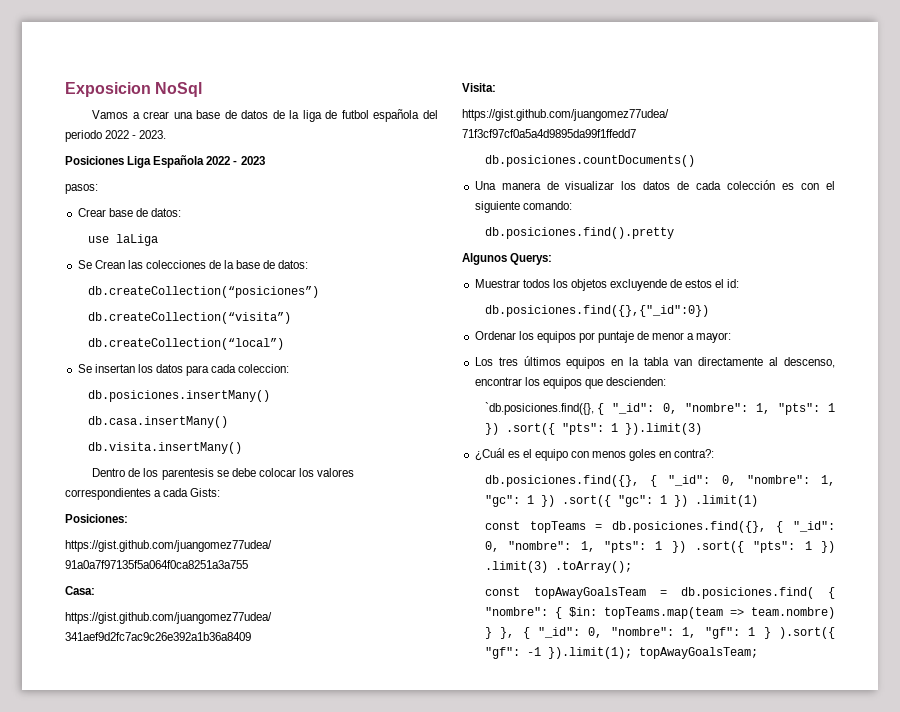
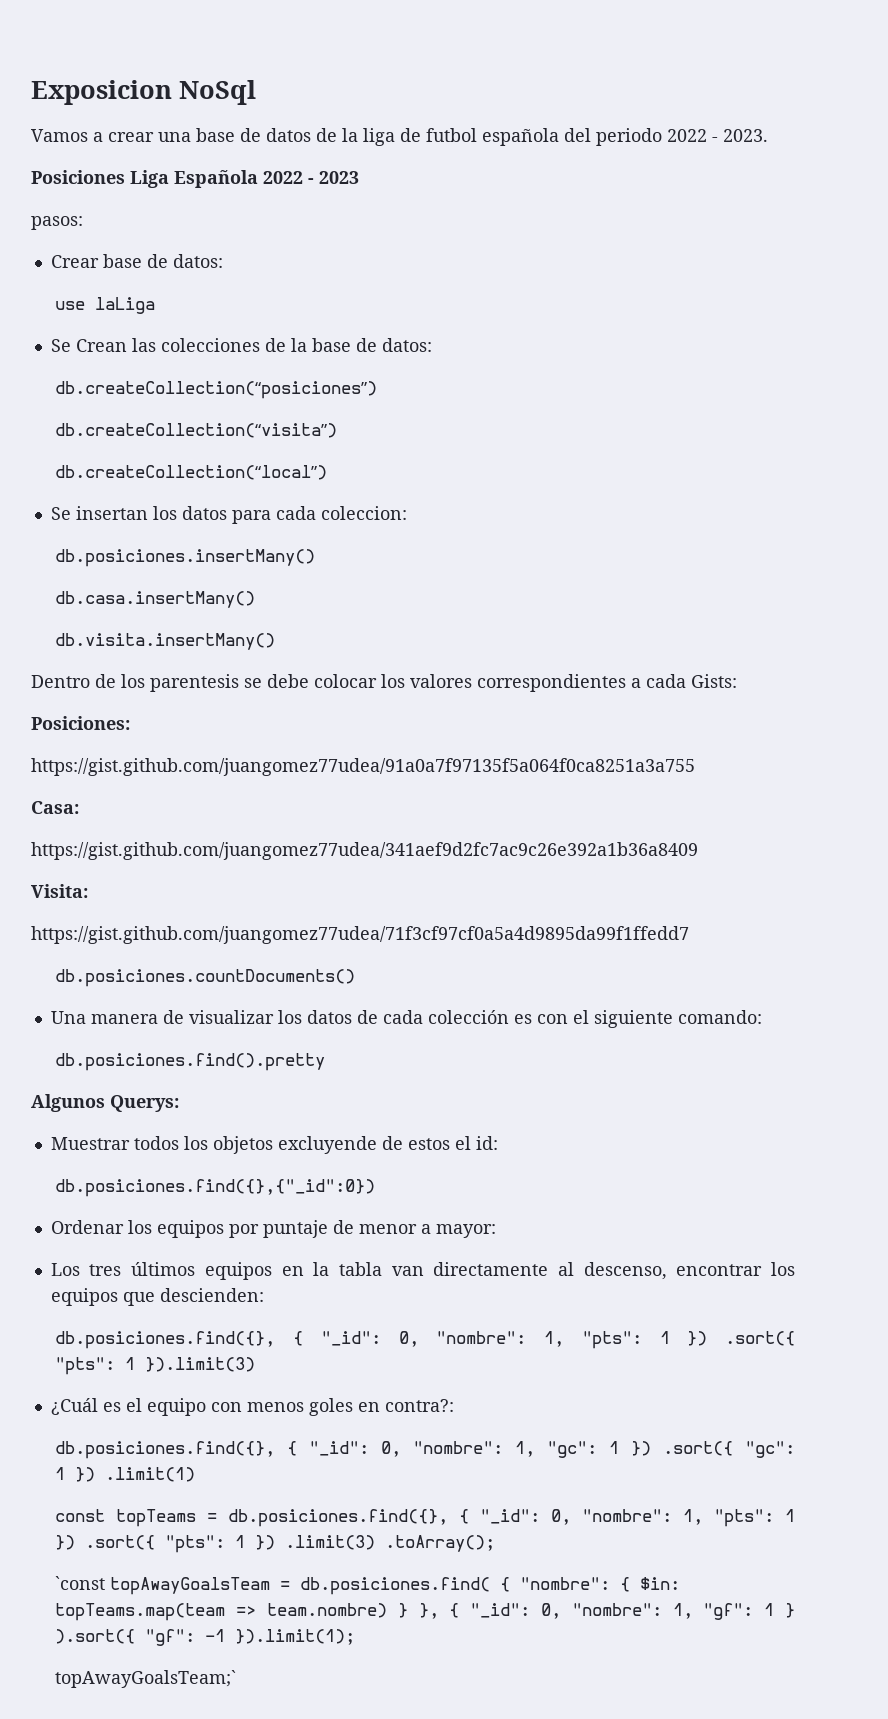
[484,402,594,415] `db.posiciones.find({}, -> [55,1331,276,1349] db.posiciones.find({},
[484,587,520,596] const -> [55,1576,106,1590] `const
[638,647,758,659] topAwayGoalsTeam; -> [55,1670,237,1688] // topAwayGoalsTeam;`

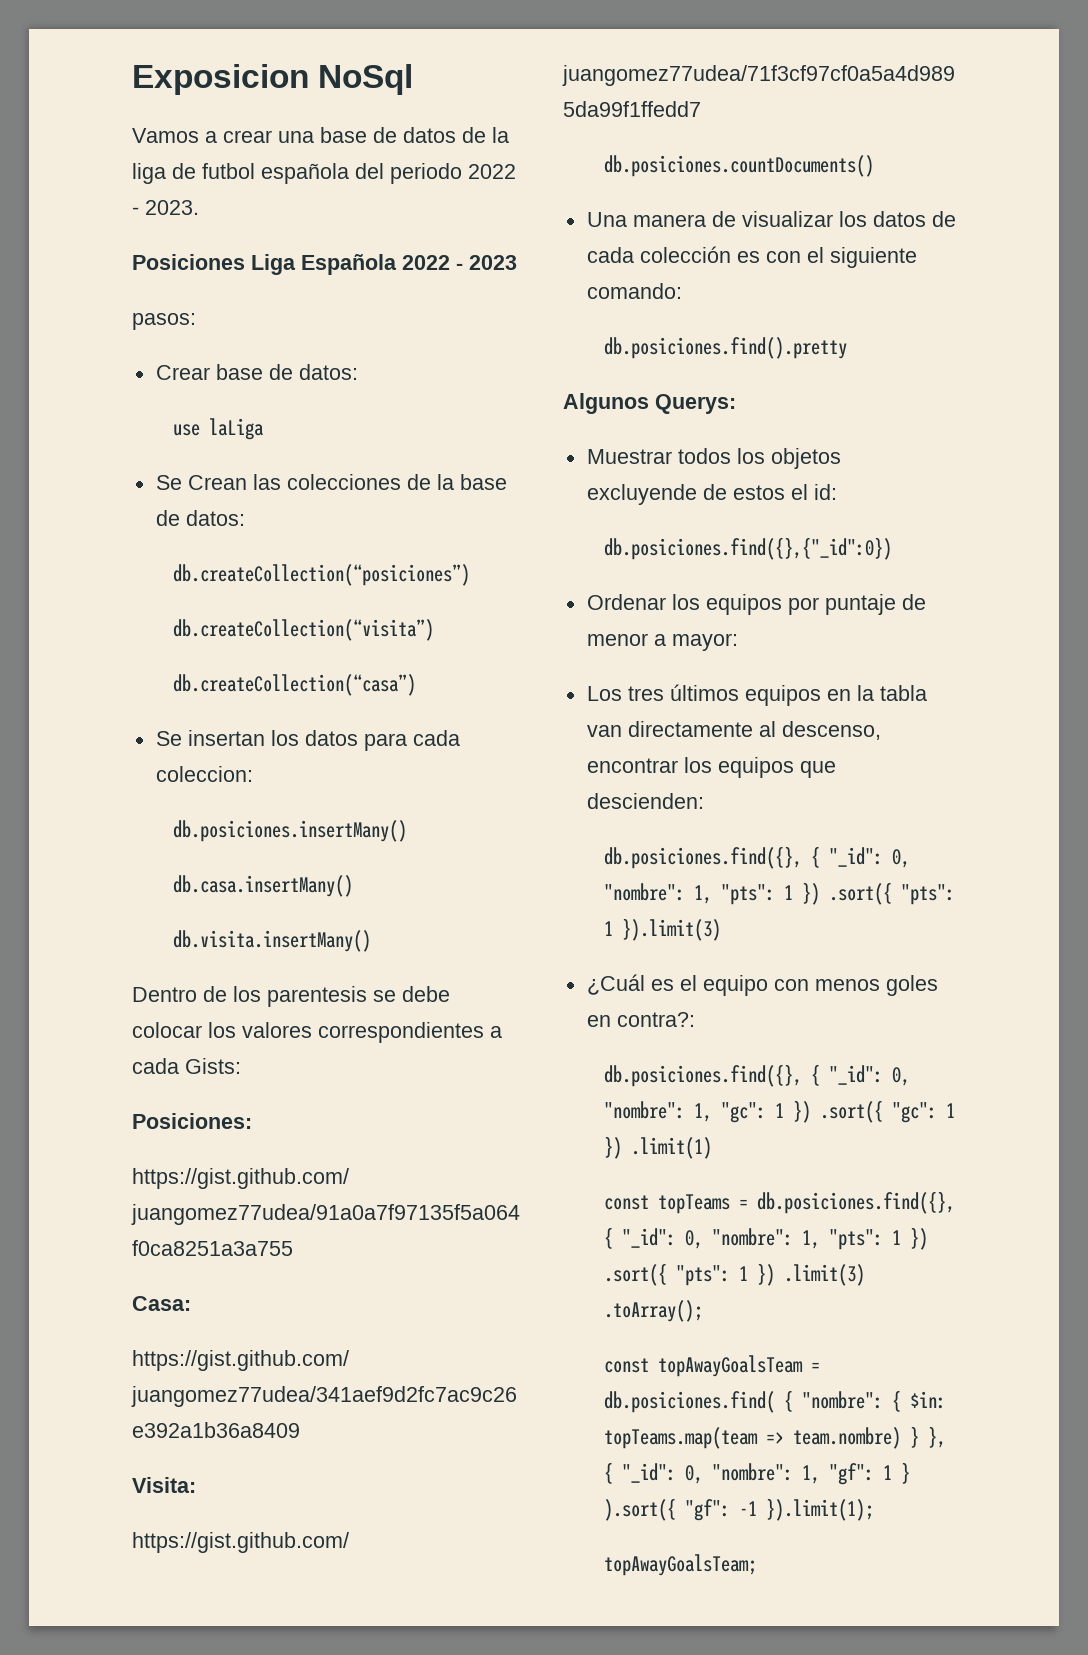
[55,465,328,480] db.createCollection(“local”) -> [173,674,417,696] db.createCollection(“casa”)
[55,1576,106,1590] `const -> [604,1358,650,1373] const
[55,1670,237,1688] topAwayGoalsTeam;` -> [604,1554,758,1576] topAwayGoalsTeam;

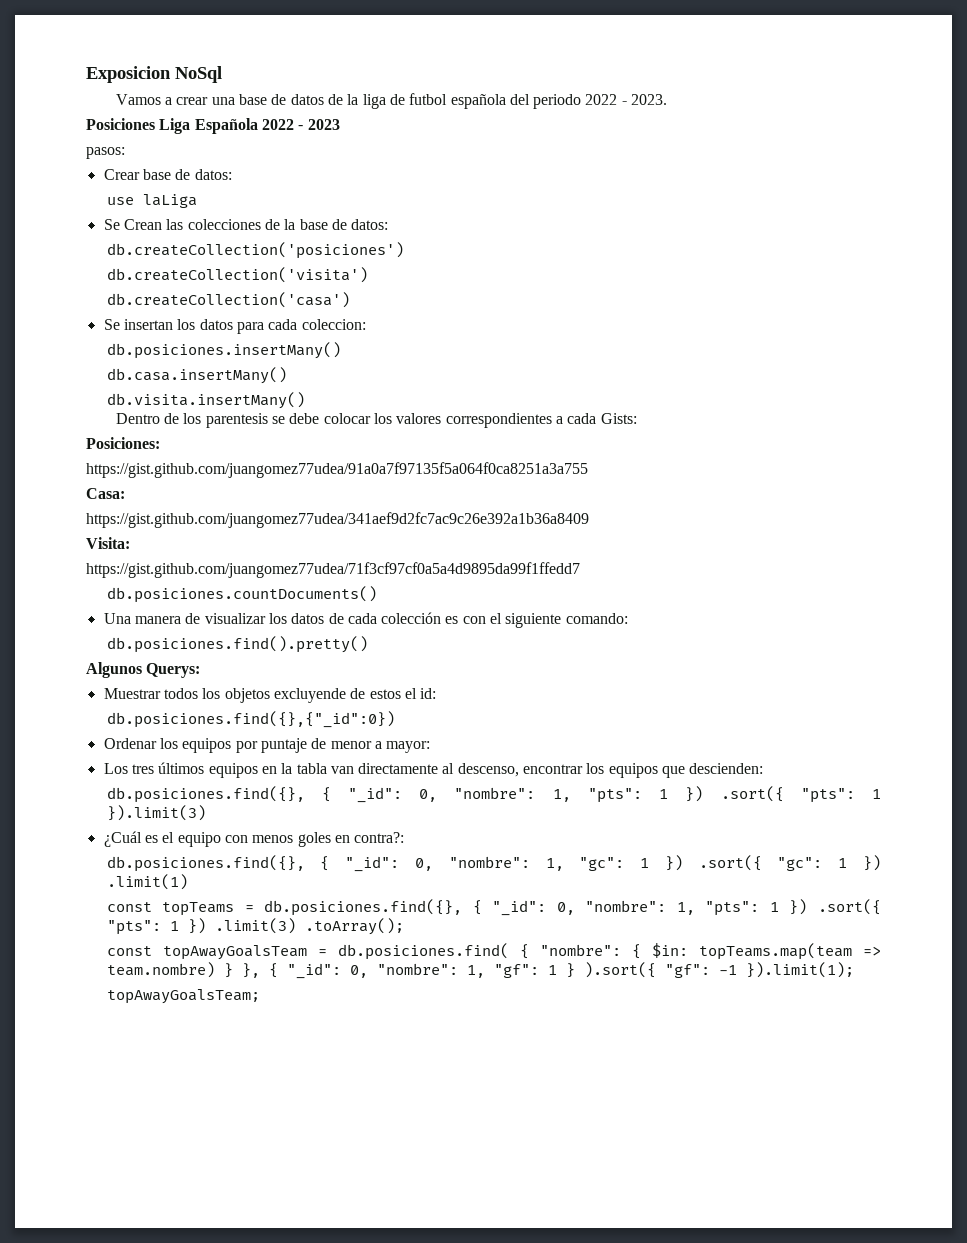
[173,564,471,586] [173,619,435,641] [173,674,417,696] db.createCollection(“posiciones”) // db.createCollection(“visita”) // db.createCollection(“casa”) -> [106,242,404,259] [106,267,368,283] [106,292,350,308] db.createCollection('posiciones') // db.createCollection('visita') // db.createCollection('casa')
[604,337,848,359] db.posiciones.find().pretty -> [106,636,368,653] db.posiciones.find().pretty()

